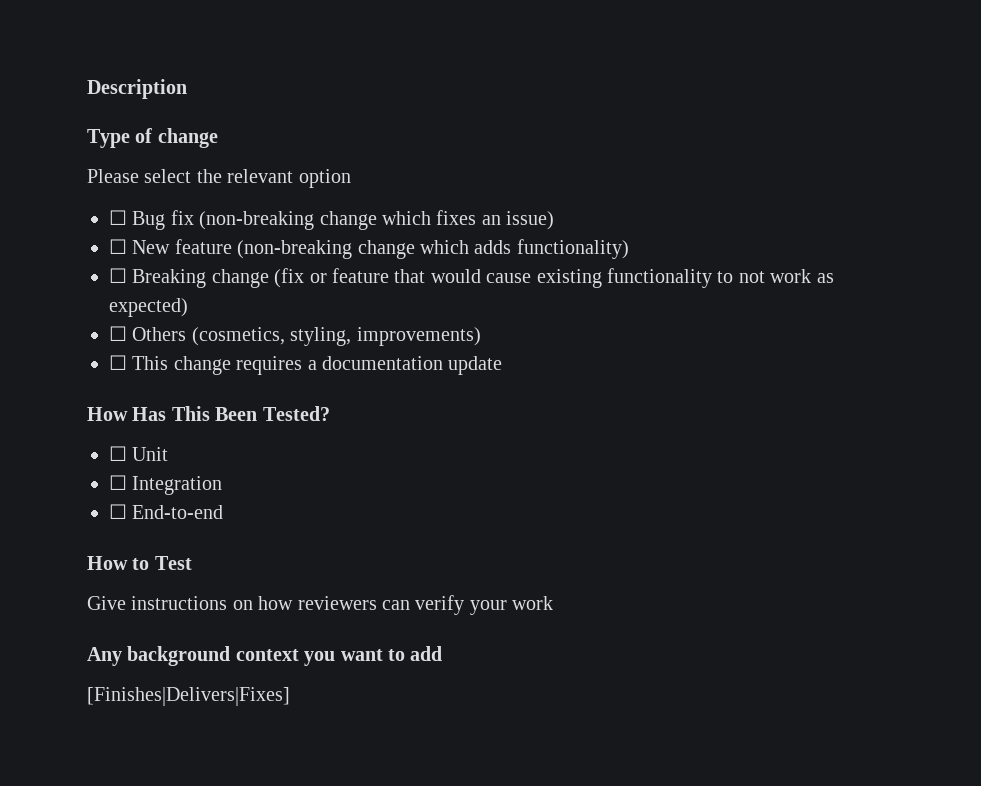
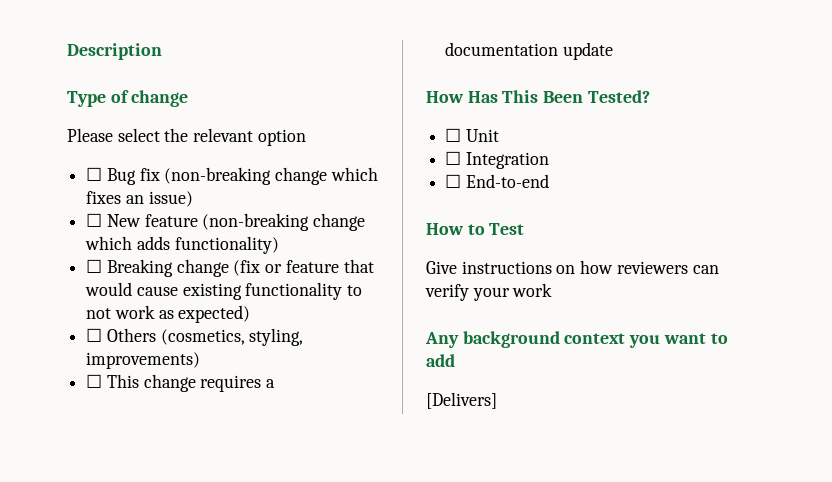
[87,687,290,706] [Finishes|Delivers|Fixes] -> [426,392,497,409] [Delivers]

